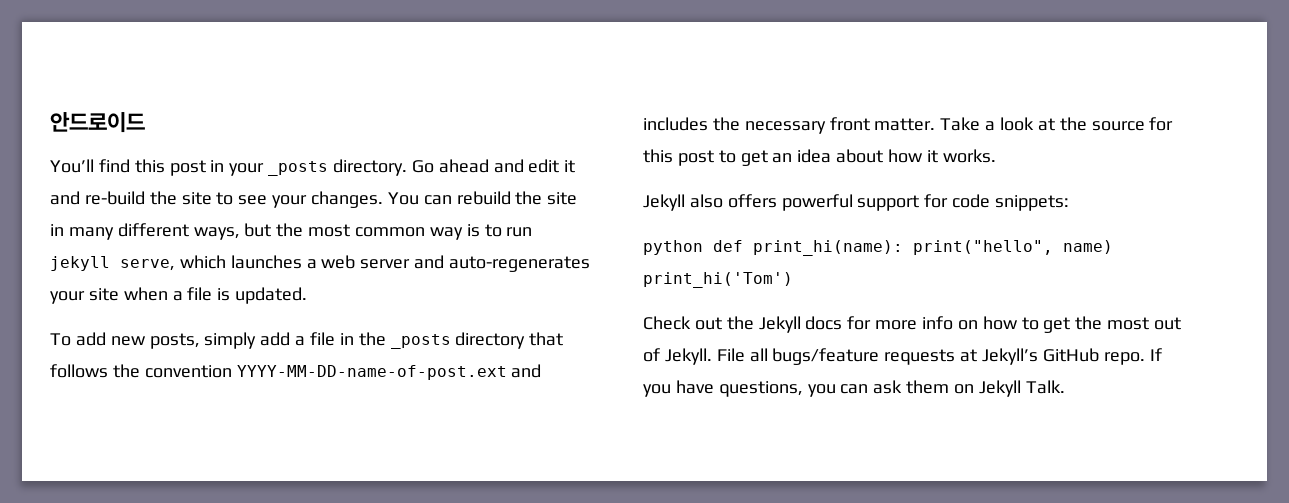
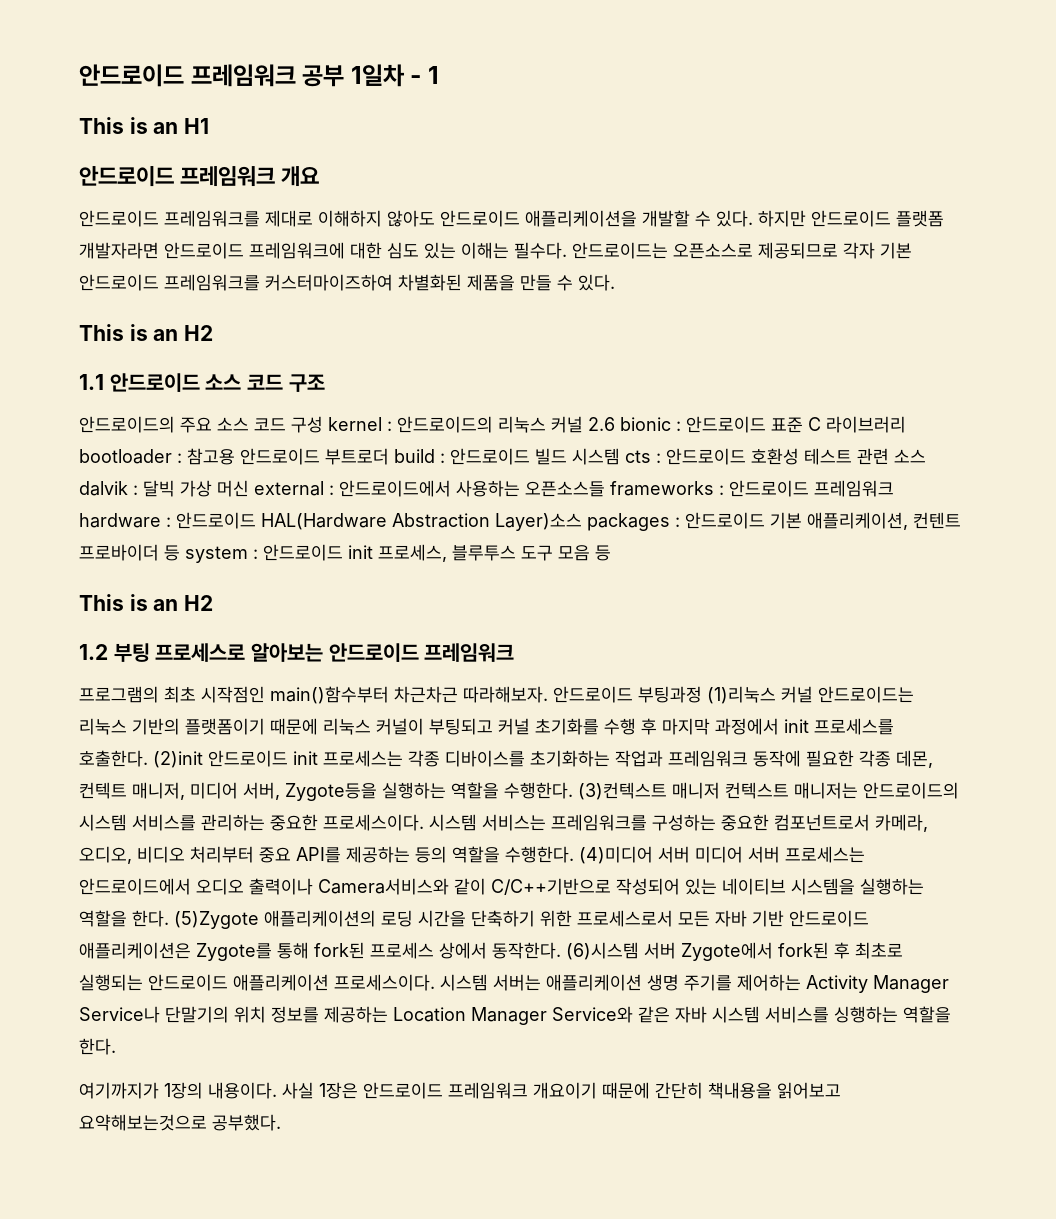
[50,112,145,133] [50,159,576,176] [50,191,578,208] [50,223,533,240] [50,255,591,272] [50,287,308,304] [50,332,564,349] [50,364,542,380] [643,117,1174,134] [643,149,996,166] [643,194,1070,211] [643,240,1113,256] [643,272,793,288] [643,316,1182,333] [643,348,1162,365] [643,380,1065,397] 안드로이드 // You’ll find this post in your _posts directory. Go ahead and edit it and re-build the site to see your changes. You can rebuild the site in many different ways, but the most common way is to run jekyll serve, which launches a web server and auto-regenerates your site when a file is updated. // To add new posts, simply add a file in the _posts directory that follows the convention YYYY-MM-DD-name-of-post.ext and includes the necessary front matter. Take a look at the source for this post to get an idea about how it works. // Jekyll also offers powerful support for code snippets: // python def print_hi(name): print("hello", name) print_hi('Tom') // Check out the Jekyll docs for more info on how to get the most out of Jekyll. File all bugs/feature requests at Jekyll’s GitHub repo. If you have questions, you can ask them on Jekyll Talk. -> [79,64,440,87] [79,117,210,134] [79,166,320,187] [79,210,944,227] [79,242,912,259] [79,274,615,291] [79,324,214,341] [79,373,325,392] [79,416,906,433] [79,448,926,465] [79,480,894,497] [79,512,961,531] [79,544,611,563] [79,594,214,611] [79,643,515,662] [79,686,914,704] [79,718,894,735] [79,750,933,768] [79,782,959,801] [79,814,928,832] [79,846,865,864] [79,878,924,895] [79,910,869,929] [79,942,903,961] [79,974,949,993] [79,1006,951,1025] [79,1038,116,1055] [79,1082,841,1099] [79,1114,281,1131] 안드로이드 프레임워크 공부 1일차 - 1 // This is an H1 // 안드로이드 프레임워크 개요 // 안드로이드 프레임워크를 제대로 이해하지 않아도 안드로이드 애플리케이션을 개발할 수 있다. 하지만 안드로이드 플랫폼 개발자라면 안드로이드 프레임워크에 대한 심도 있는 이해는 필수다. 안드로이드는 오픈소스로 제공되므로 각자 기본 안드로이드 프레임워크를 커스터마이즈하여 차별화된 제품을 만들 수 있다. // This is an H2 // 1.1 안드로이드 소스 코드 구조 // 안드로이드의 주요 소스 코드 구성 kernel : 안드로이드의 리눅스 커널 2.6 bionic : 안드로이드 표준 C 라이브러리 bootloader : 참고용 안드로이드 부트로더 build : 안드로이드 빌드 시스템 cts : 안드로이드 호환성 테스트 관련 소스 dalvik : 달빅 가상 머신 external : 안드로이드에서 사용하는 오픈소스들 frameworks : 안드로이드 프레임워크 hardware : 안드로이드 HAL(Hardware Abstraction Layer)소스 packages : 안드로이드 기본 애플리케이션, 컨텐트 프로바이더 등 system : 안드로이드 init 프로세스, 블루투스 도구 모음 등 // This is an H2 // 1.2 부팅 프로세스로 알아보는 안드로이드 프레임워크 // 프로그램의 최초 시작점인 main()함수부터 차근차근 따라해보자. 안드로이드 부팅과정 (1)리눅스 커널 안드로이드는 리눅스 기반의 플랫폼이기 때문에 리눅스 커널이 부팅되고 커널 초기화를 수행 후 마지막 과정에서 init 프로세스를 호출한다. (2)init 안드로이드 init 프로세스는 각종 디바이스를 초기화하는 작업과 프레임워크 동작에 필요한 각종 데몬, 컨텍트 매니저, 미디어 서버, Zygote등을 실행하는 역할을 수행한다. (3)컨텍스트 매니저 컨텍스트 매니저는 안드로이드의 시스템 서비스를 관리하는 중요한 프로세스이다. 시스템 서비스는 프레임워크를 구성하는 중요한 컴포넌트로서 카메라, 오디오, 비디오 처리부터 중요 API를 제공하는 등의 역할을 수행한다. (4)미디어 서버 미디어 서버 프로세스는 안드로이드에서 오디오 출력이나 Camera서비스와 같이 C/C++기반으로 작성되어 있는 네이티브 시스템을 실행하는 역할을 한다. (5)Zygote 애플리케이션의 로딩 시간을 단축하기 위한 프로세스로서 모든 자바 기반 안드로이드 애플리케이션은 Zygote를 통해 fork된 프로세스 상에서 동작한다. (6)시스템 서버 Zygote에서 fork된 후 최초로 실행되는 안드로이드 애플리케이션 프로세스이다. 시스템 서버는 애플리케이션 생명 주기를 제어하는 Activity Manager Service나 단말기의 위치 정보를 제공하는 Location Manager Service와 같은 자바 시스템 서비스를 싱행하는 역할을 한다. // 여기까지가 1장의 내용이다. 사실 1장은 안드로이드 프레임워크 개요이기 때문에 간단히 책내용을 읽어보고 요약해보는것으로 공부했다.

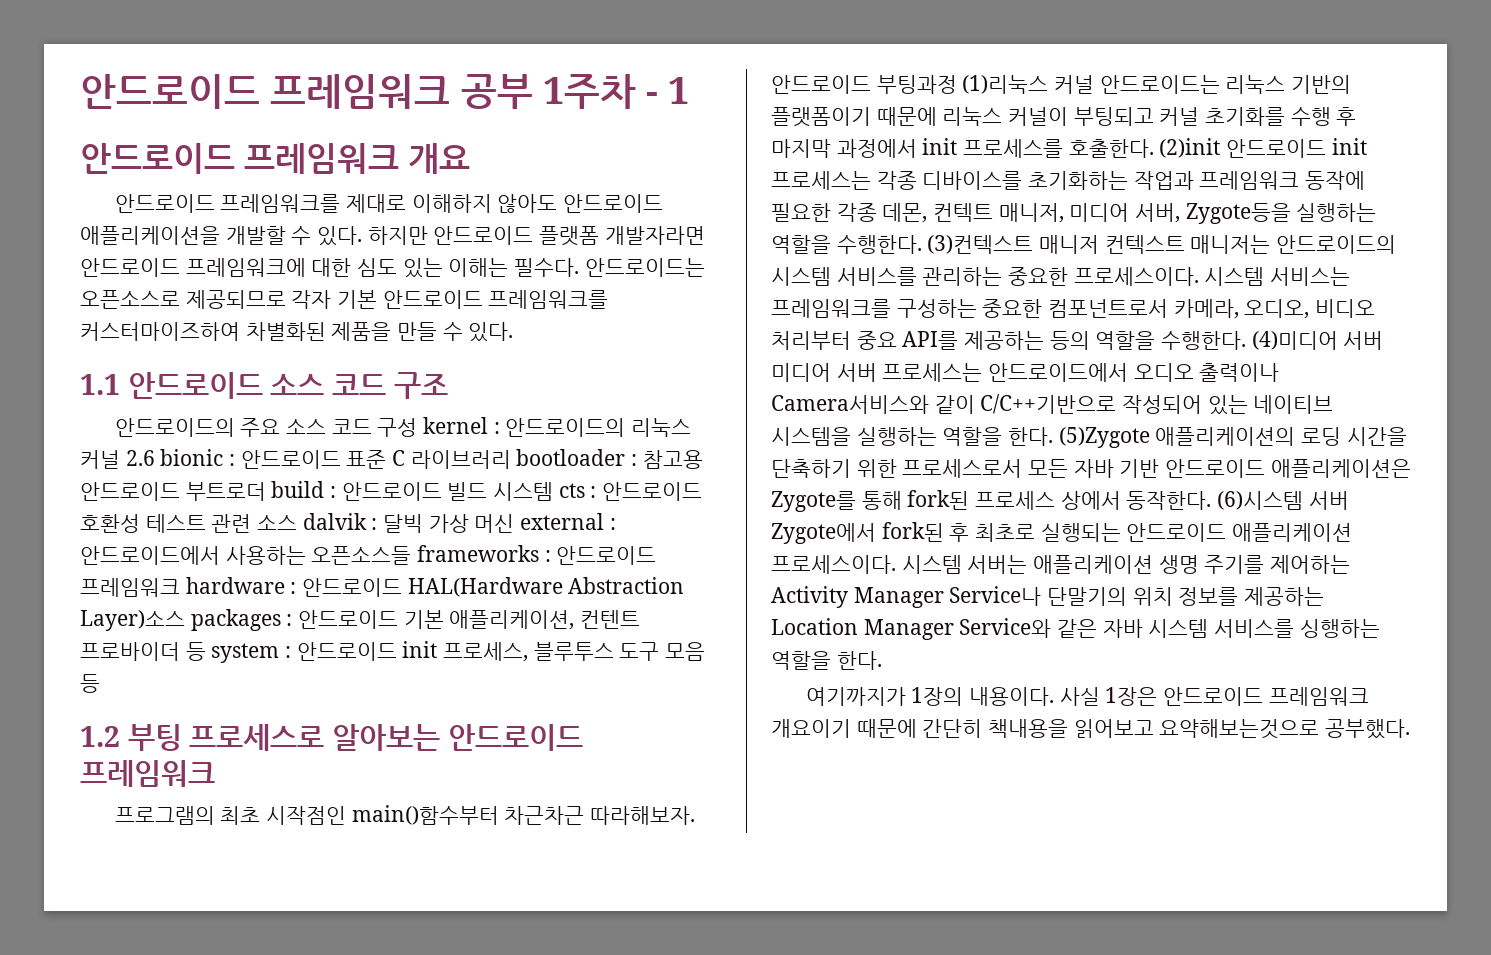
[350,64,405,87] 1일차 -> [542,74,636,109] 1주차
[79,117,210,134] // This is an H1 -> (690, 90) none
[79,324,214,341] // This is an H2 -> (514, 332) none
[79,594,214,611] // This is an H2 -> (100, 683) none

